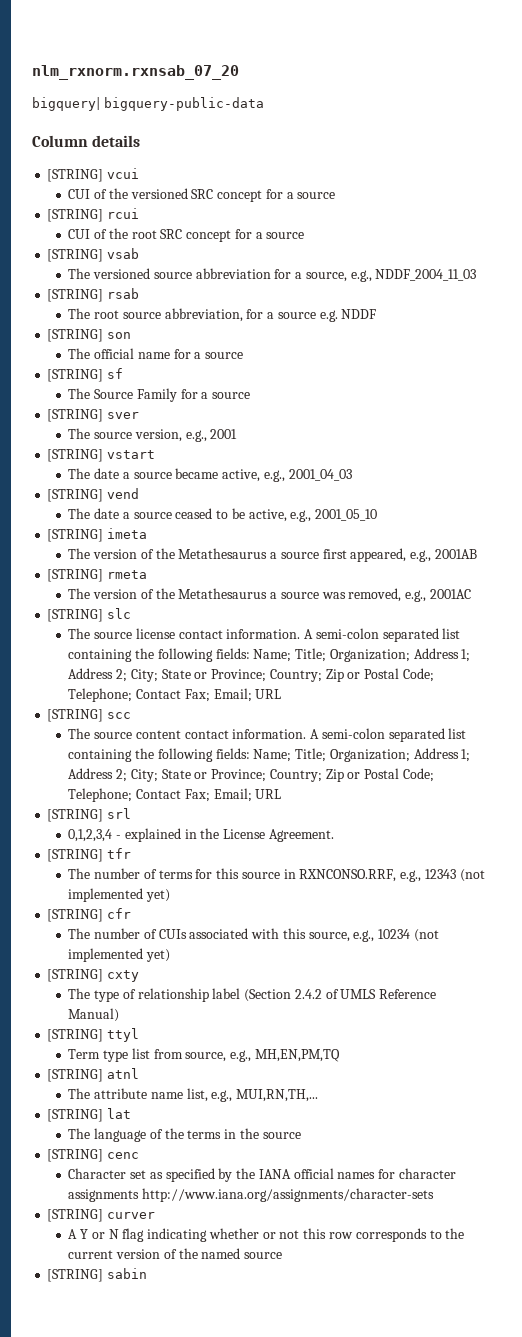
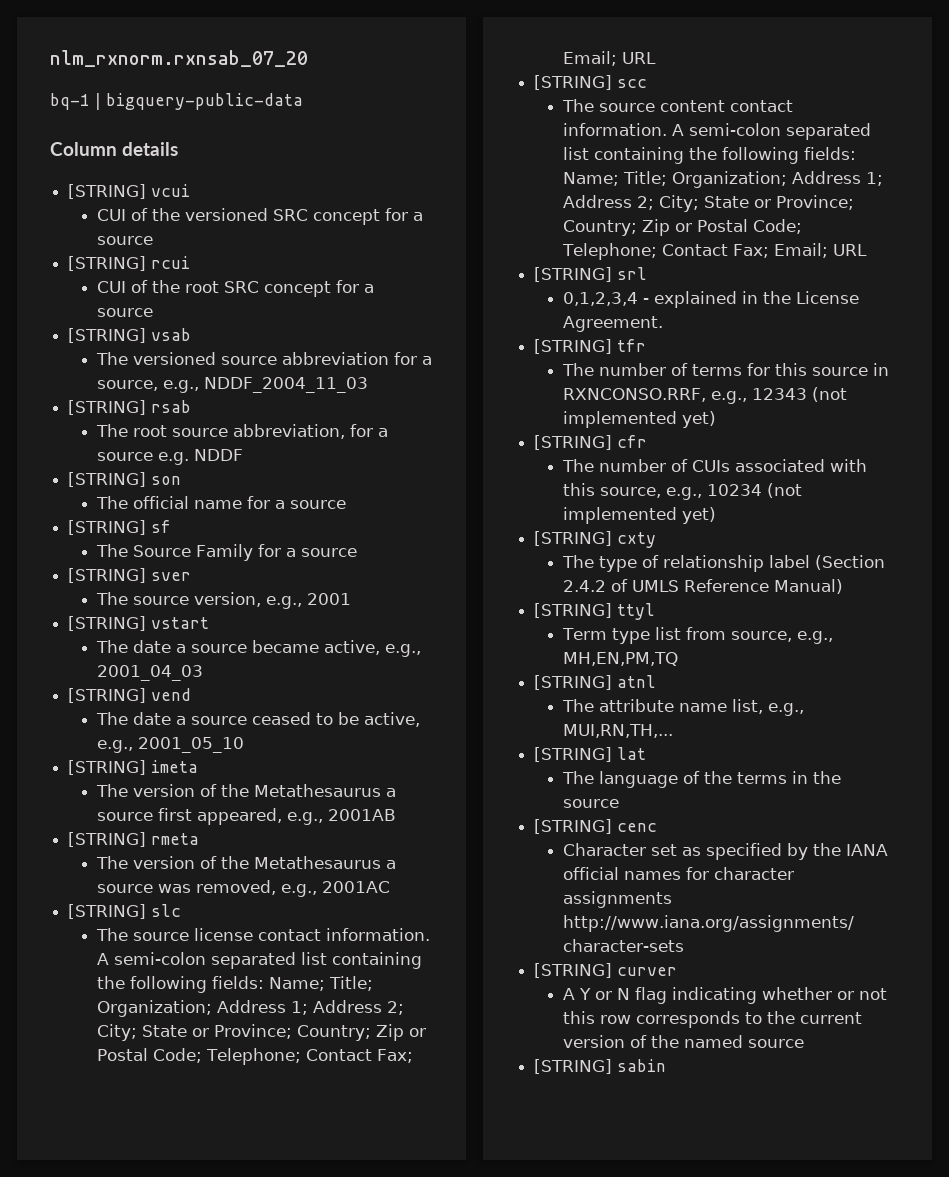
[32,97,100,111] bigquery| -> [50,93,101,110] bq-1 |

